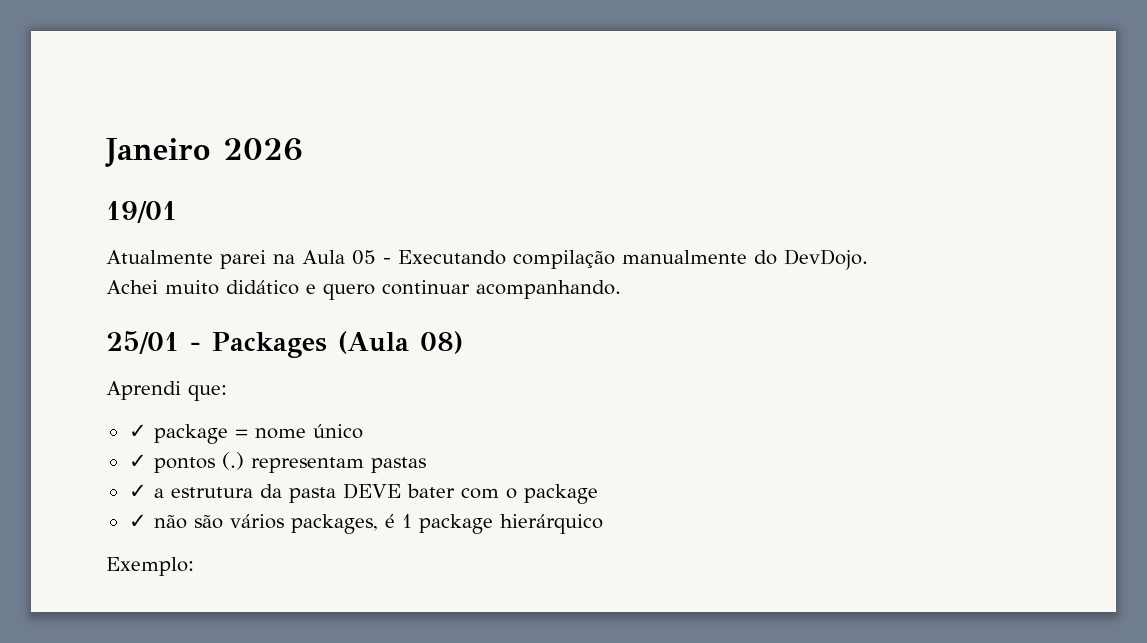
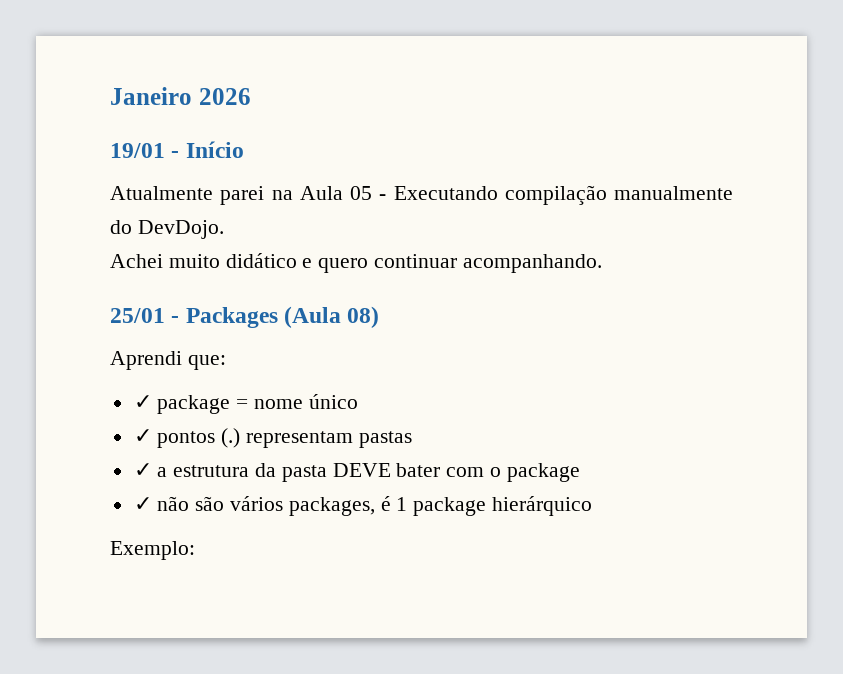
(177, 212) none -> [171,141,244,158] - Início

